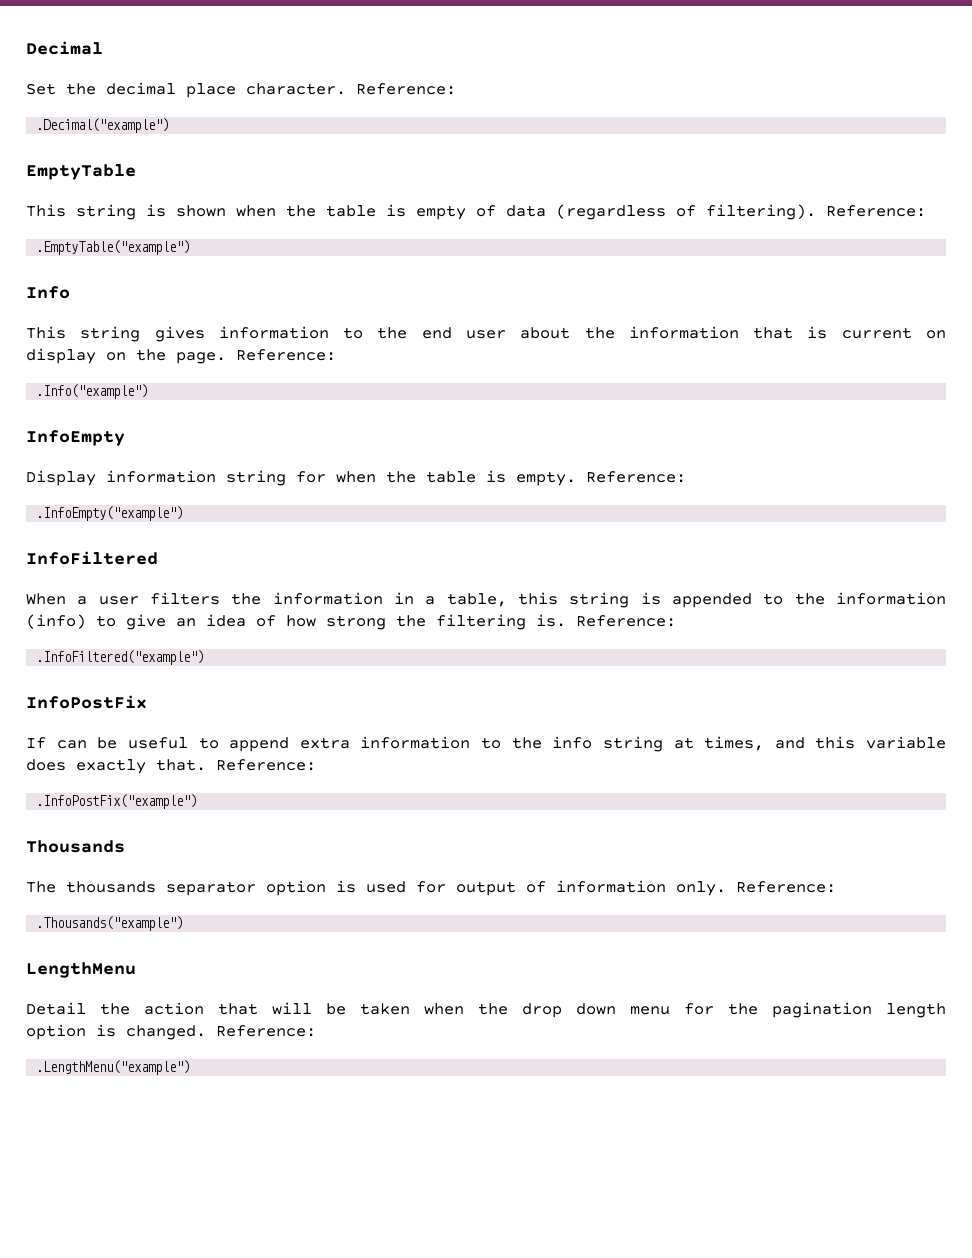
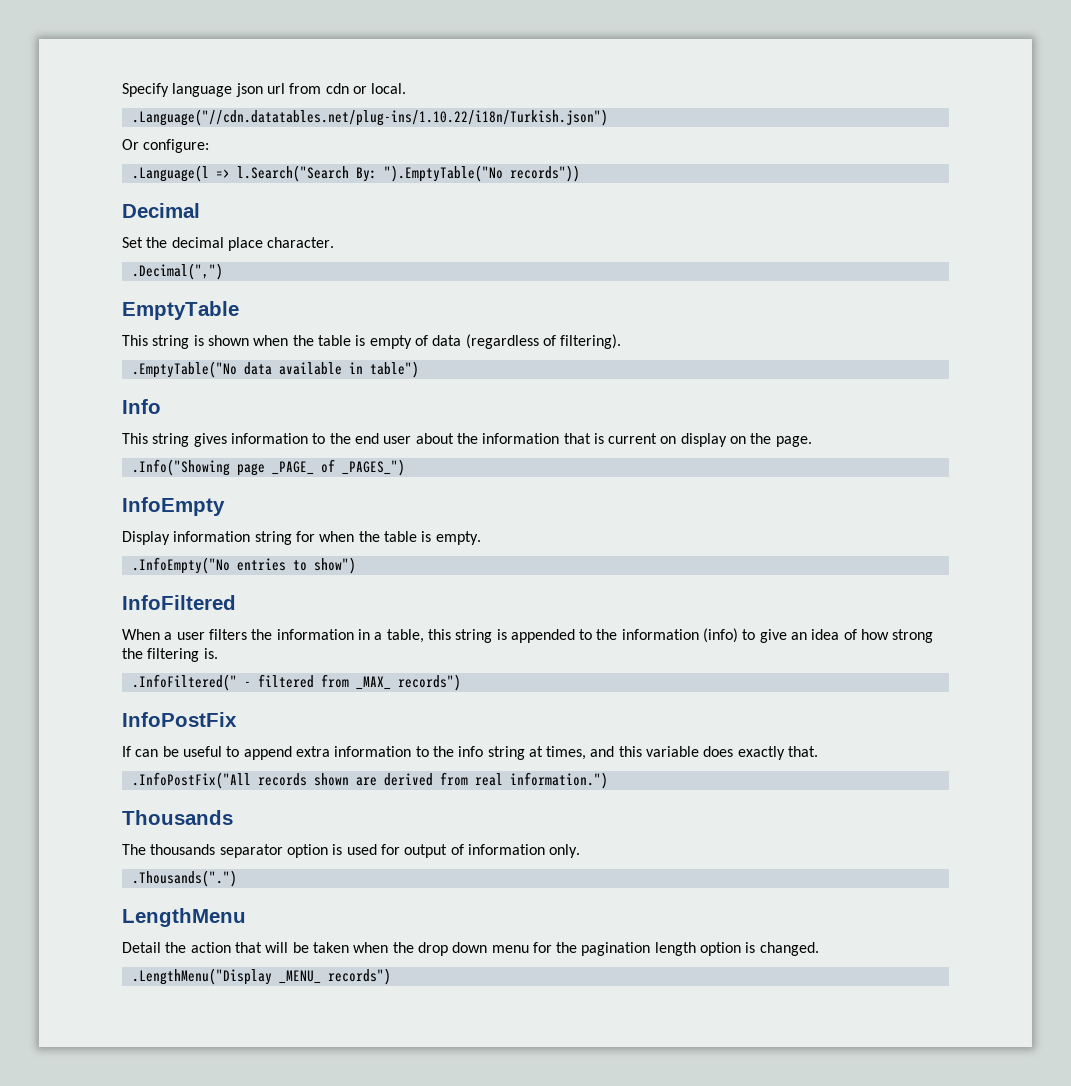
(26, 48) none -> [122,83,407,97] [131,109,608,126] [122,139,210,153] [131,165,580,182] Specify language json url from cdn or local. // .Language("//cdn.datatables.net/plug-ins/1.10.22/i18n/Turkish.json") // Or configure: // .Language(l => l.Search("Search By: ").EmptyTable("No records")) //
[356,83,456,95] [36,118,170,133] Reference: // .Decimal("example") -> [131,263,223,280] // .Decimal(",")
[826,205,926,217] [36,240,191,255] Reference: // .EmptyTable("example") -> [131,361,419,378] // .EmptyTable("No data available in table")
[236,349,336,361] [36,384,149,399] Reference: // .Info("example") -> [131,459,405,476] // .Info("Showing page _PAGE_ of _PAGES_")
[586,471,686,483] [36,506,184,521] Reference: // .InfoEmpty("example") -> [131,557,356,574] // .InfoEmpty("No entries to show")
[576,615,676,627] [36,650,205,665] Reference: // .InfoFiltered("example") -> [131,674,461,691] // .InfoFiltered(" - filtered from _MAX_ records")
[216,759,316,771] [36,794,198,809] Reference: // .InfoPostFix("example") -> [131,772,608,789] // .InfoPostFix("All records shown are derived from real information.")
[736,881,836,893] [36,916,184,931] Reference: // .Thousands("example") -> [131,870,237,887] // .Thousands(".")
[216,1025,316,1037] [36,1060,191,1075] Reference: // .LengthMenu("example") -> [131,968,391,985] // .LengthMenu("Display _MENU_ records")

